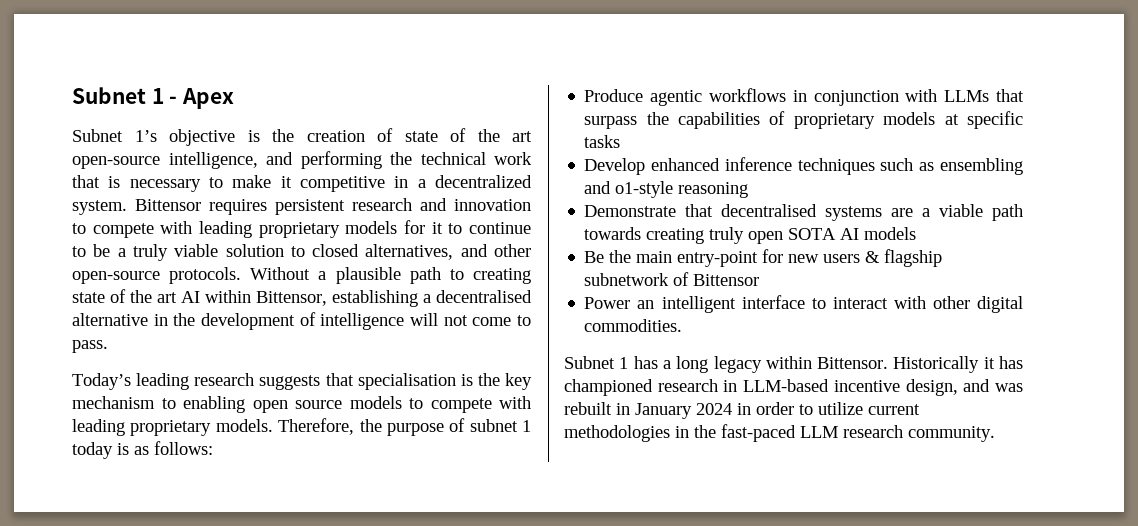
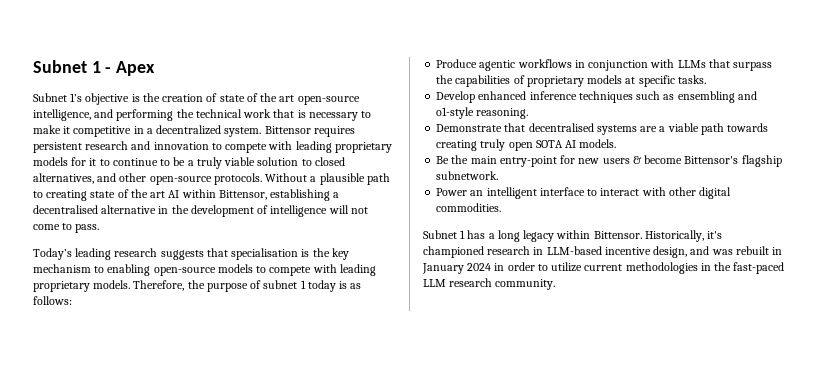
[252,400,342,413] open source -> [153,267,216,276] open-source
[584,135,621,148] tasks -> [677,75,706,84] tasks.
[678,182,749,198] reasoning -> [476,108,529,119] reasoning.
[864,227,917,240] models -> [579,139,617,148] models.
[884,249,943,267] [584,272,760,286] flagship subnetwork of Bittensor -> [644,155,782,167] [436,171,499,180] become Bittensor's flagship subnetwork.
[893,356,1023,373] Historically it has -> [644,230,723,242] Historically, it's

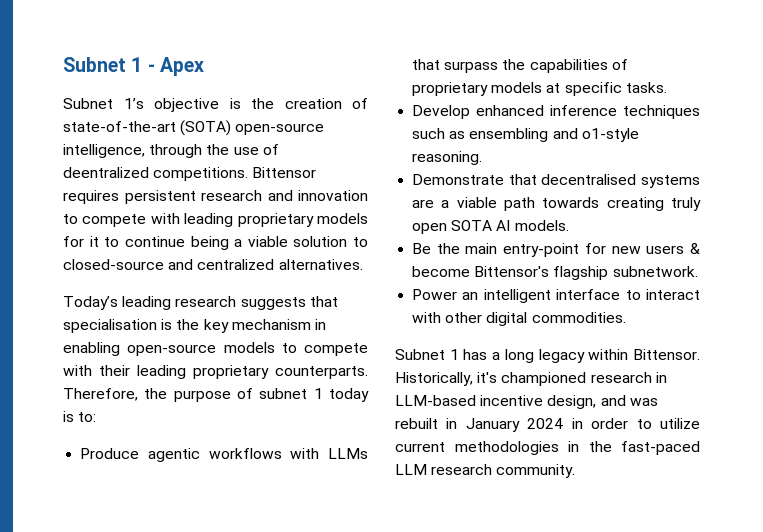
[219,93,360,105] [33,109,372,121] [33,125,262,137] state of the art open-source intelligence, and performing the technical work that is necessary to make it competitive in a decentralized system. -> [63,120,325,136] [63,144,279,158] [63,167,249,181] state-of-the-art (SOTA) open-source intelligence, through the use of deentralized competitions.
[160,157,345,169] [33,173,390,185] [33,189,340,201] [33,205,368,217] [33,223,100,233] to be a truly viable solution to closed alternatives, and other open-source protocols. Without a plausible path to creating state of the art AI within Bittensor, establishing a decentralised alternative in the development of intelligence will not come to pass. -> [190,236,368,250] [63,259,363,270] being a viable solution to closed-source and centralized alternatives.
[94,266,105,273] to -> [314,319,326,330] in
[339,264,376,276] [33,280,131,292] leading proprietary models. -> [99,365,368,379] their leading proprietary counterparts.
[350,283,362,289] [33,296,72,305] as follows: -> [78,412,97,422] to:
[574,60,649,71] in conjunction -> (282, 453) none

